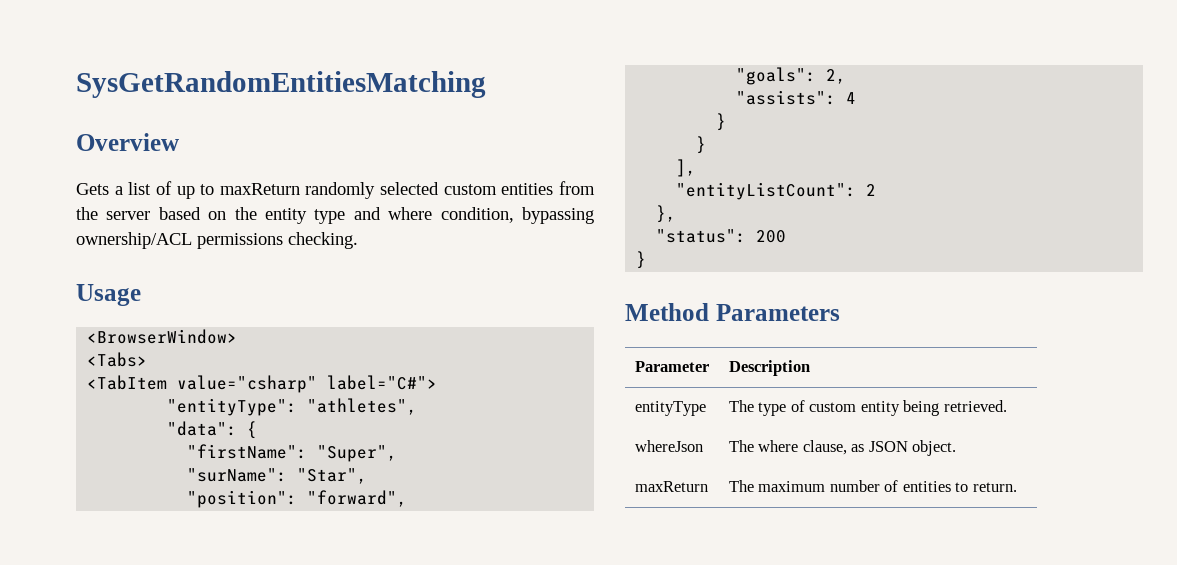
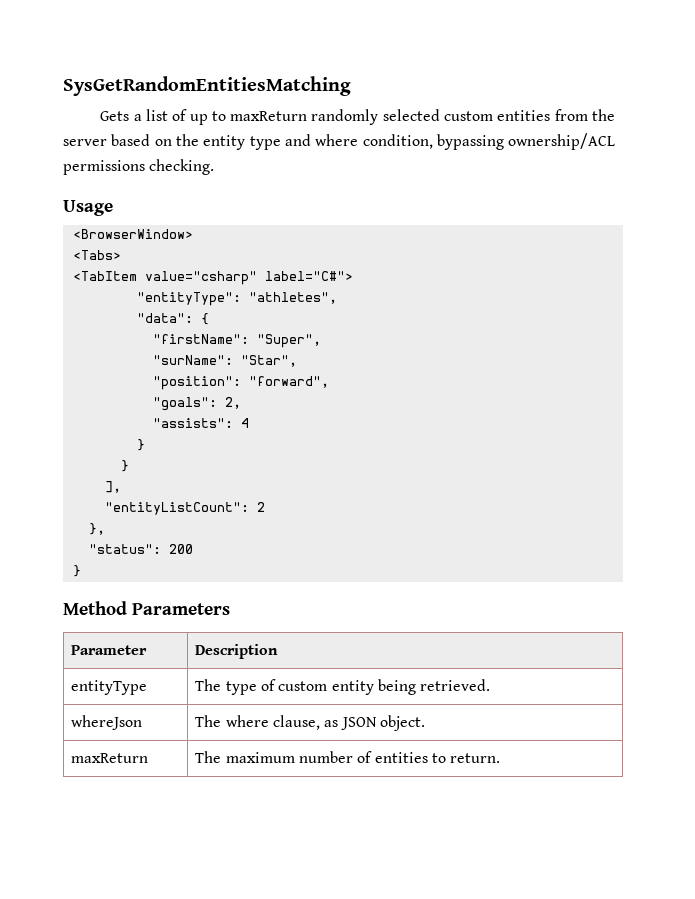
[76,133,179,151] // Overview -> (351, 86) none

